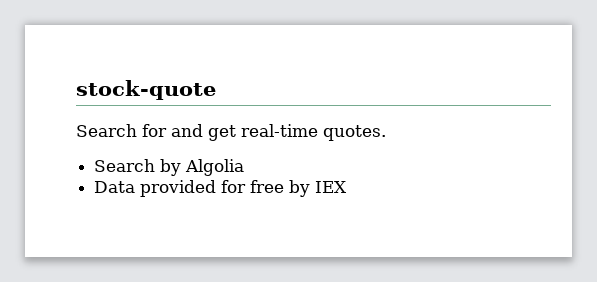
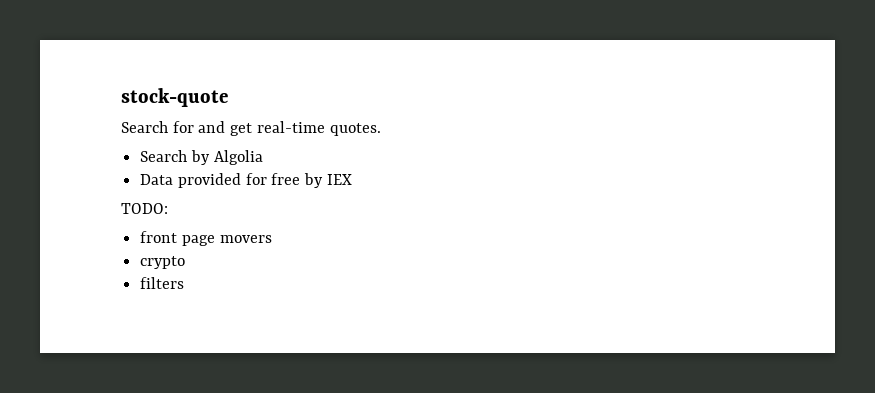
(348, 187) none -> [121,203,168,214] [140,231,272,246] [140,256,186,269] [140,277,185,289] // TODO: // front page movers // crypto // filters

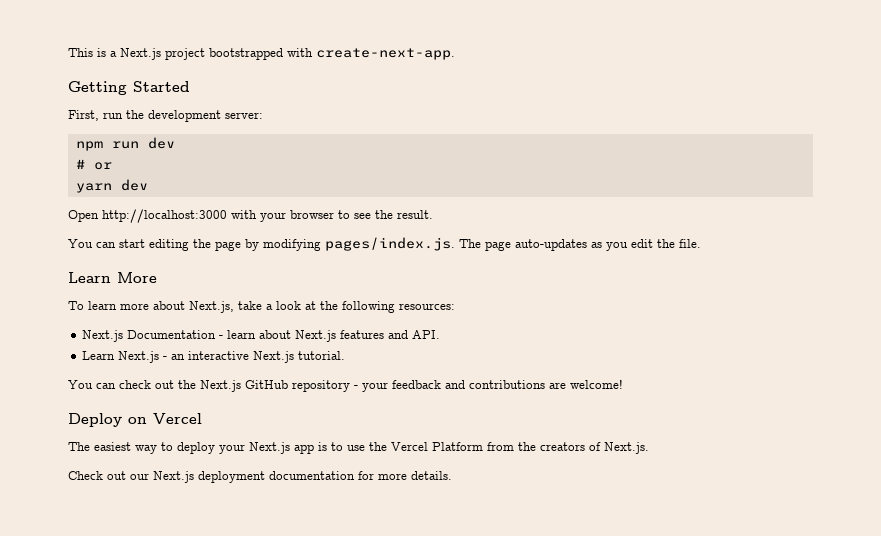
[121,88,228,107] [121,121,381,136] [140,150,263,165] [140,173,352,188] [121,203,168,214] [140,231,272,246] [140,256,186,269] [140,277,185,289] stock-quote // Search for and get real-time quotes. // Search by Algolia // Data provided for free by IEX // TODO: // front page movers // crypto // filters -> [68,48,455,60] [68,81,190,95] [68,110,263,122] [75,137,175,151] [75,159,112,170] [75,179,148,193] [68,209,433,223] [68,237,701,251] [68,272,157,283] [68,301,455,313] [82,330,441,342] [82,351,346,363] [68,379,623,392] [68,413,202,427] [68,442,649,454] [68,471,452,483] This is a Next.js project bootstrapped with create-next-app. // Getting Started // First, run the development server: // npm run dev // # or // yarn dev // Open http://localhost:3000 with your browser to see the result. // You can start editing the page by modifying pages/index.js. The page auto-updates as you edit the file. // Learn More // To learn more about Next.js, take a look at the following resources: // Next.js Documentation - learn about Next.js features and API. // Learn Next.js - an interactive Next.js tutorial. // You can check out the Next.js GitHub repository - your feedback and contributions are welcome! // Deploy on Vercel // The easiest way to deploy your Next.js app is to use the Vercel Platform from the creators of Next.js. // Check out our Next.js deployment documentation for more details.

